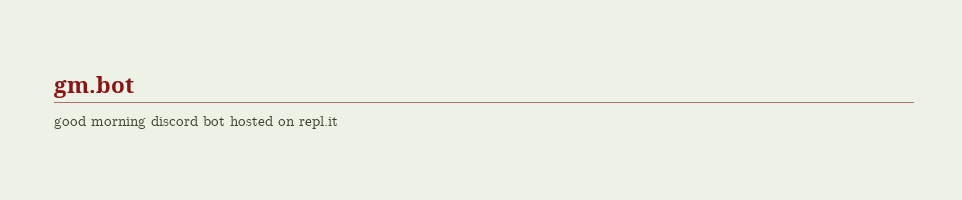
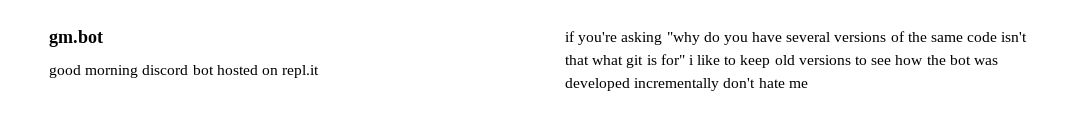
(338, 122) none -> [565,31,1028,45] [565,54,998,68] [565,78,808,91] // if you're asking "why do you have several versions of the same code isn't that what git is for" i like to keep old versions to see how the bot was developed incrementally don't hate me

